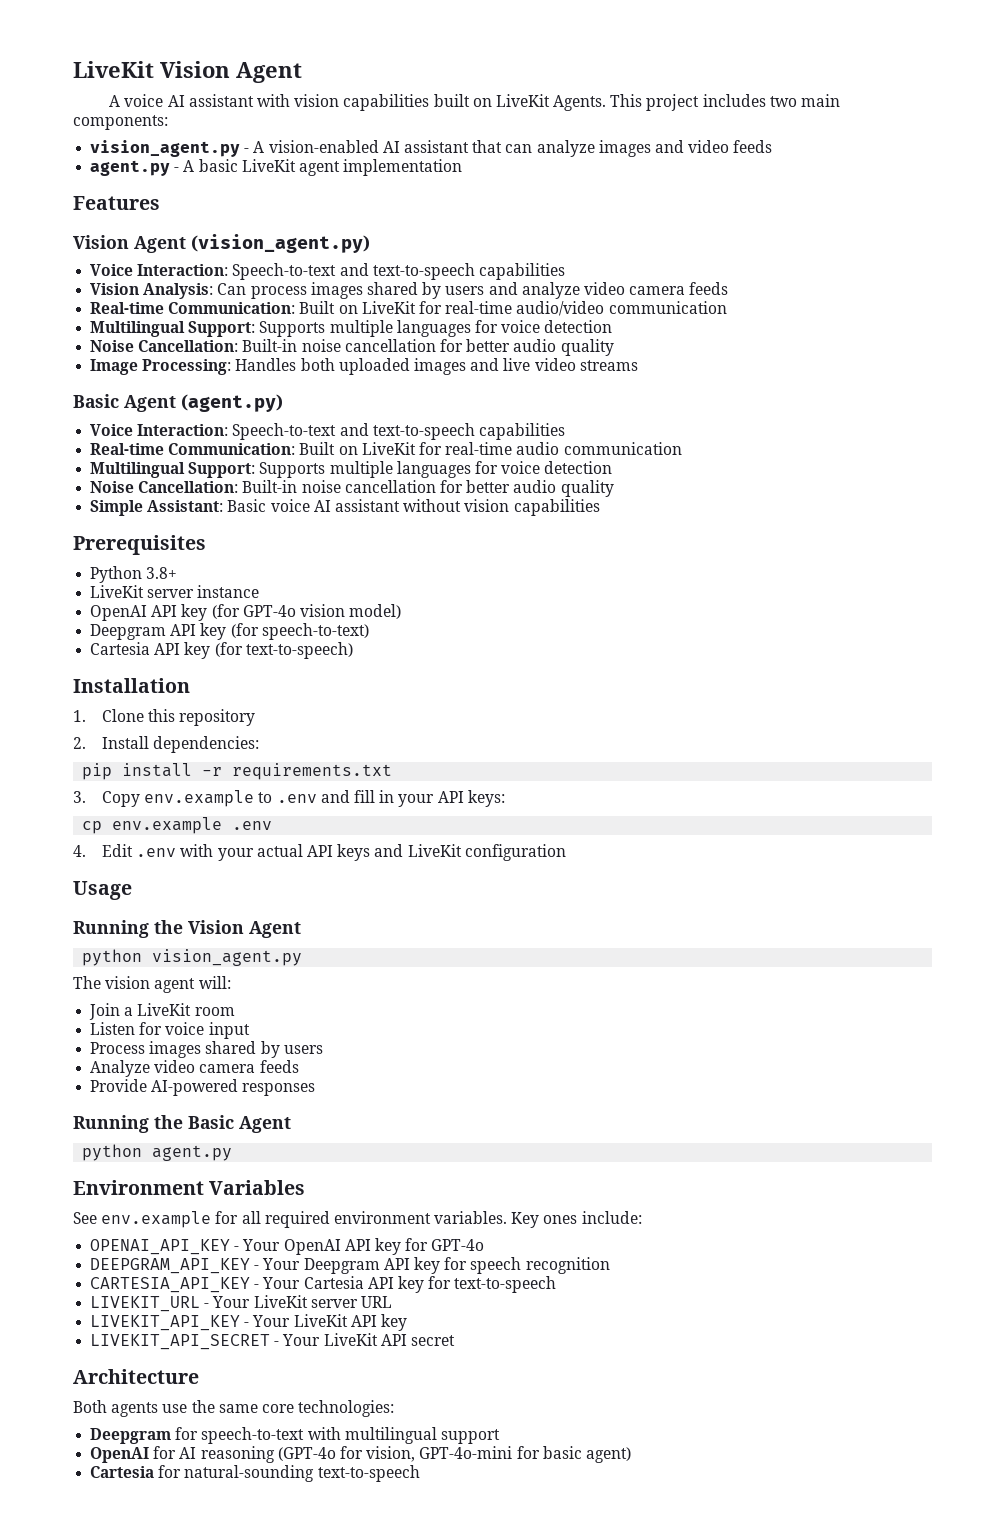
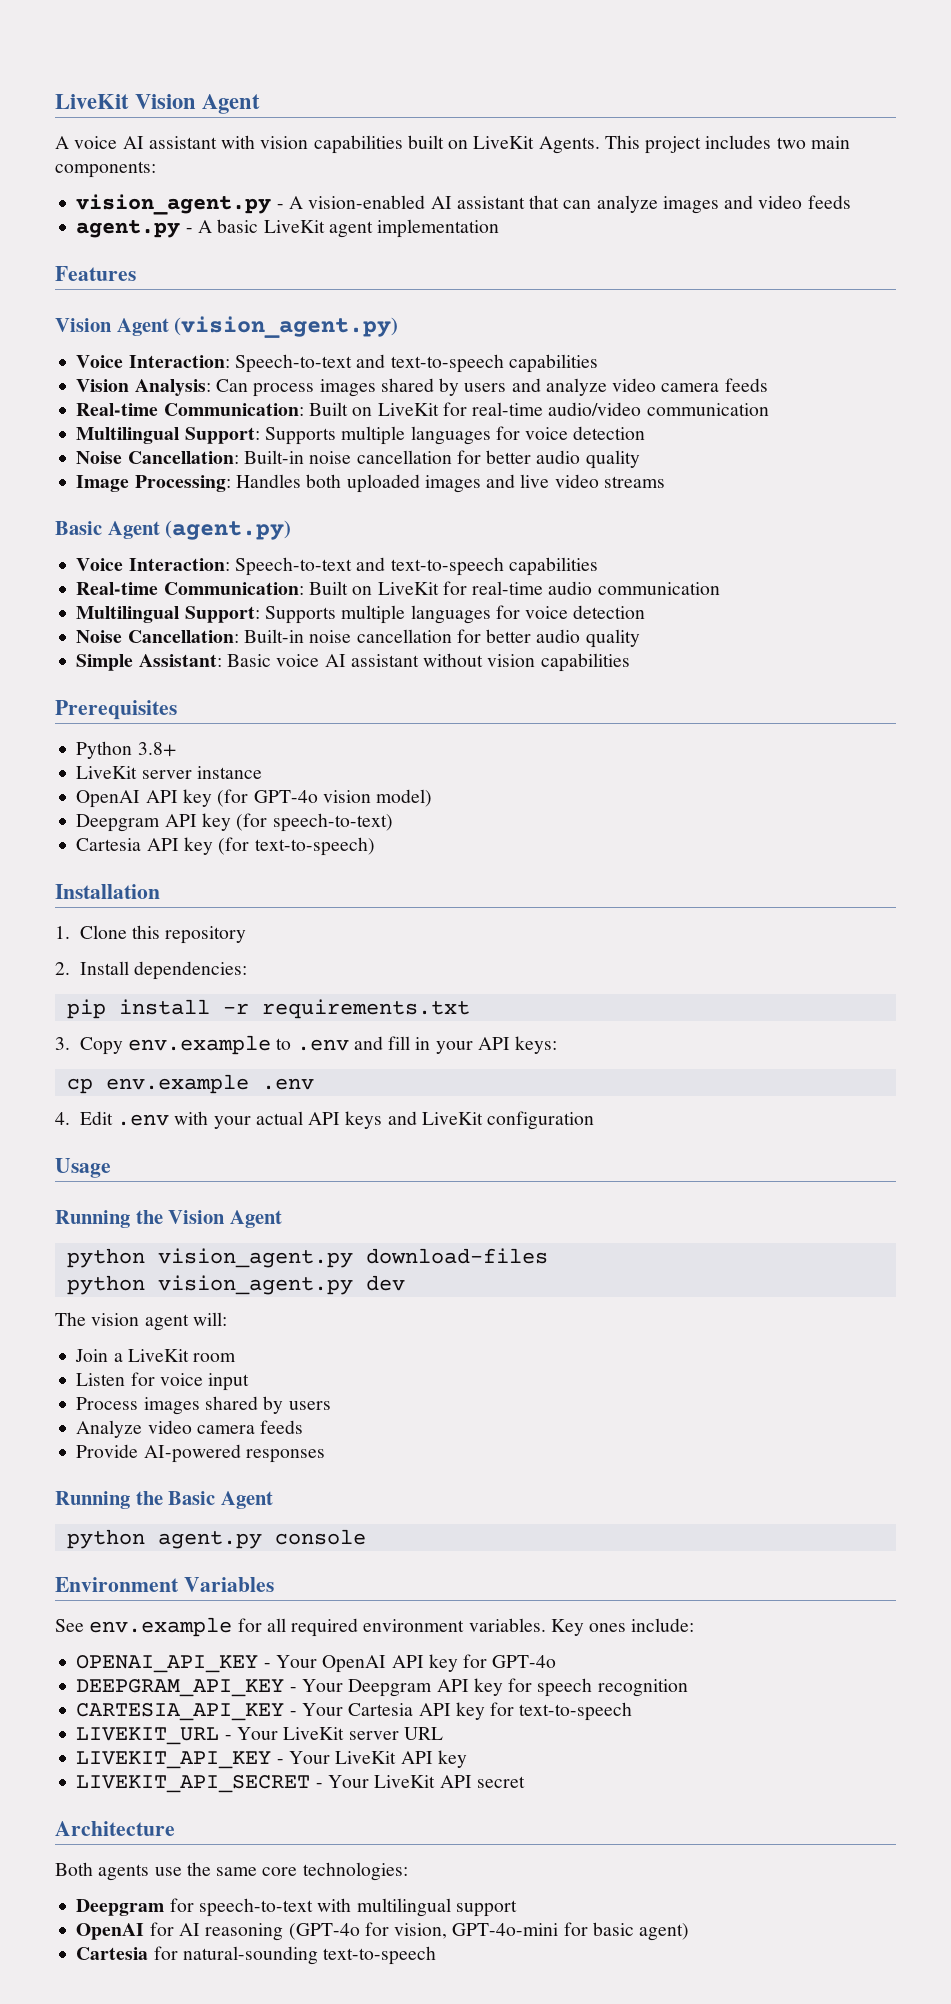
(303, 957) none -> [365,1248,548,1264] [66,1275,405,1295] download-files // python vision_agent.py dev
(233, 1153) none -> [274,1529,366,1545] console

